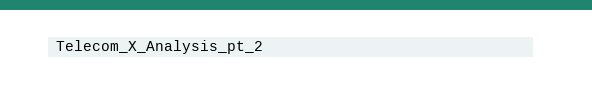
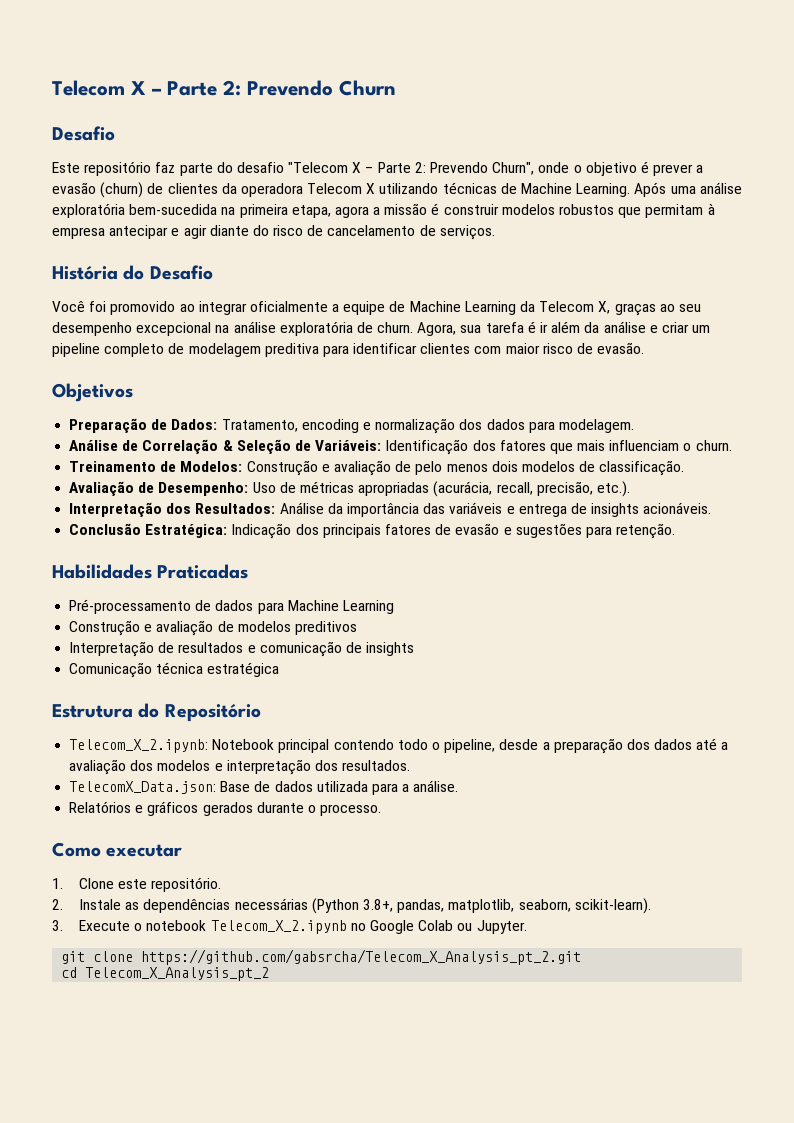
(55, 47) none -> [52,80,396,96] [52,126,115,141] [52,161,704,176] [52,182,742,198] [52,203,715,218] [52,225,495,240] [52,265,213,280] [52,301,701,316] [52,321,711,336] [52,342,645,357] [52,383,133,402] [69,418,634,434] [69,439,732,455] [69,460,685,476] [69,481,630,497] [69,502,712,517] [69,523,676,539] [52,564,249,579] [69,599,394,614] [69,620,357,636] [69,641,415,657] [69,662,280,678] [52,703,261,722] [69,738,729,754] [69,759,411,775] [69,780,459,795] [69,801,382,816] [52,842,183,857] [52,877,222,892] [52,898,651,914] [52,920,527,934] [61,949,582,965] [61,967,78,978] Telecom X – Parte 2: Prevendo Churn // Desafio // Este repositório faz parte do desafio "Telecom X – Parte 2: Prevendo Churn", onde o objetivo é prever a evasão (churn) de clientes da operadora Telecom X utilizando técnicas de Machine Learning. Após uma análise exploratória bem-sucedida na primeira etapa, agora a missão é construir modelos robustos que permitam à empresa antecipar e agir diante do risco de cancelamento de serviços. // História do Desafio // Você foi promovido ao integrar oficialmente a equipe de Machine Learning da Telecom X, graças ao seu desempenho excepcional na análise exploratória de churn. Agora, sua tarefa é ir além da análise e criar um pipeline completo de modelagem preditiva para identificar clientes com maior risco de evasão. // Objetivos // Preparação de Dados: Tratamento, encoding e normalização dos dados para modelagem. // Análise de Correlação & Seleção de Variáveis: Identificação dos fatores que mais influenciam o churn. // Treinamento de Modelos: Construção e avaliação de pelo menos dois modelos de classificação. // Avaliação de Desempenho: Uso de métricas apropriadas (acurácia, recall, precisão, etc.). // Interpretação dos Resultados: Análise da importância das variáveis e entrega de insights acionáveis. // Conclusão Estratégica: Indicação dos principais fatores de evasão e sugestões para retenção. // Habilidades Praticadas // Pré-processamento de dados para Machine Learning // Construção e avaliação de modelos preditivos // Interpretação de resultados e comunicação de insights // Comunicação técnica estratégica // Estrutura do Repositório // Telecom_X_2.ipynb: Notebook principal contendo todo o pipeline, desde a preparação dos dados até a avaliação dos modelos e interpretação dos resultados. // TelecomX_Data.json: Base de dados utilizada para a análise. // Relatórios e gráficos gerados durante o processo. // Como executar // 1. Clone este repositório. // 2. Instale as dependências necessárias (Python 3.8+, pandas, matplotlib, seaborn, scikit-learn). // 3. Execute o notebook Telecom_X_2.ipynb no Google Colab ou Jupyter. // git clone https://github.com/gabsrcha/Telecom_X_Analysis_pt_2.git // cd

